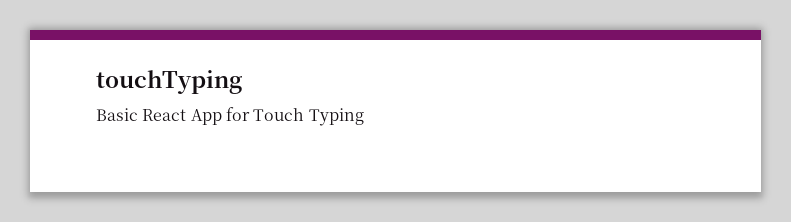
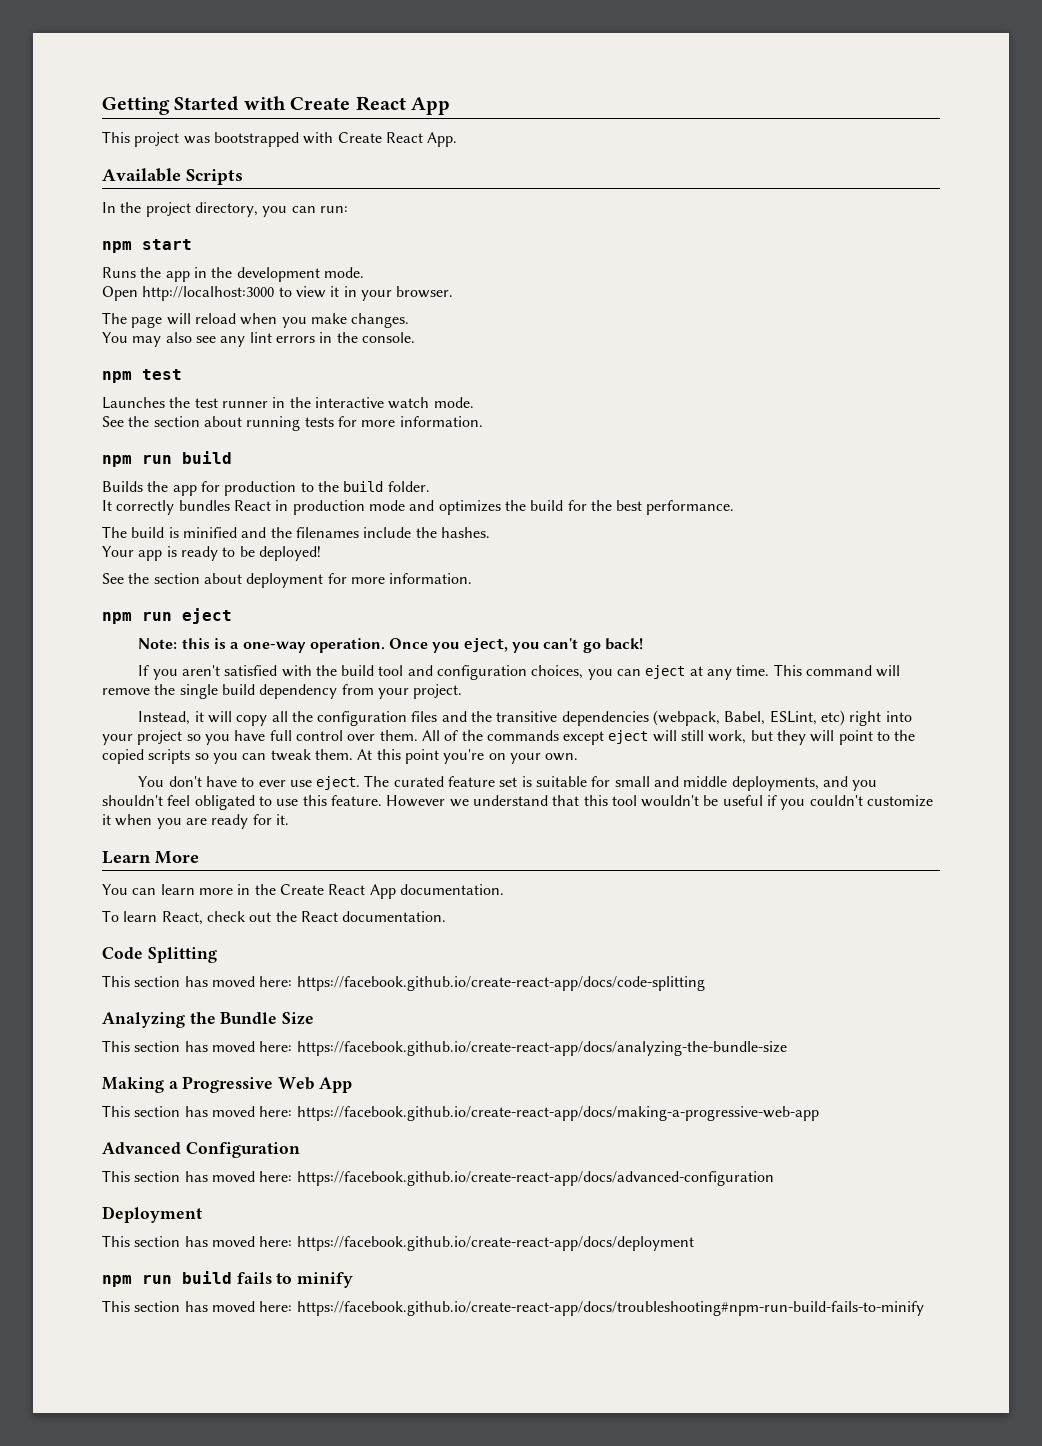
[96,70,242,94] [96,107,364,126] touchTyping // Basic React App for Touch Typing -> [102,96,450,115] [102,131,458,147] [102,168,243,185] [102,202,348,217] [102,239,192,253] [102,267,364,282] [102,286,454,301] [102,312,410,328] [102,332,415,347] [102,369,182,383] [102,397,474,409] [102,416,483,431] [102,451,232,467] [102,481,430,496] [102,500,735,515] [102,526,490,538] [102,546,321,561] [102,573,473,588] [102,608,232,624] [138,638,644,653] [138,664,901,680] [102,684,463,699] [138,710,912,726] [102,730,916,745] [102,749,579,764] [138,775,878,791] [102,795,934,810] [102,814,289,829] [102,851,199,864] [102,884,504,899] [102,910,447,925] [102,947,217,963] [102,975,705,991] [102,1012,315,1028] [102,1040,787,1056] [102,1076,352,1093] [102,1105,819,1121] [102,1142,300,1158] [102,1170,774,1186] [102,1206,202,1223] [102,1235,694,1251] [102,1271,354,1288] [102,1300,924,1316] Getting Started with Create React App // This project was bootstrapped with Create React App. // Available Scripts // In the project directory, you can run: // npm start // Runs the app in the development mode. // Open http://localhost:3000 to view it in your browser. // The page will reload when you make changes. // You may also see any lint errors in the console. // npm test // Launches the test runner in the interactive watch mode. // See the section about running tests for more information. // npm run build // Builds the app for production to the build folder. // It correctly bundles React in production mode and optimizes the build for the best performance. // The build is minified and the filenames include the hashes. // Your app is ready to be deployed! // See the section about deployment for more information. // npm run eject // Note: this is a one-way operation. Once you eject, you can't go back! // If you aren't satisfied with the build tool and configuration choices, you can eject at any time. This command will remove the single build dependency from your project. // Instead, it will copy all the configuration files and the transitive dependencies (webpack, Babel, ESLint, etc) right into your project so you have full control over them. All of the commands except eject will still work, but they will point to the copied scripts so you can tweak them. At this point you're on your own. // You don't have to ever use eject. The curated feature set is suitable for small and middle deployments, and you shouldn't feel obligated to use this feature. However we understand that this tool wouldn't be useful if you couldn't customize it when you are ready for it. // Learn More // You can learn more in the Create React App documentation. // To learn React, check out the React documentation. // Code Splitting // This section has moved here: https://facebook.github.io/create-react-app/docs/code-splitting // Analyzing the Bundle Size // This section has moved here: https://facebook.github.io/create-react-app/docs/analyzing-the-bundle-size // Making a Progressive Web App // This section has moved here: https://facebook.github.io/create-react-app/docs/making-a-progressive-web-app // Advanced Configuration // This section has moved here: https://facebook.github.io/create-react-app/docs/advanced-configuration // Deployment // This section has moved here: https://facebook.github.io/create-react-app/docs/deployment // npm run build fails to minify // This section has moved here: https://facebook.github.io/create-react-app/docs/troubleshooting#npm-run-build-fails-to-minify

